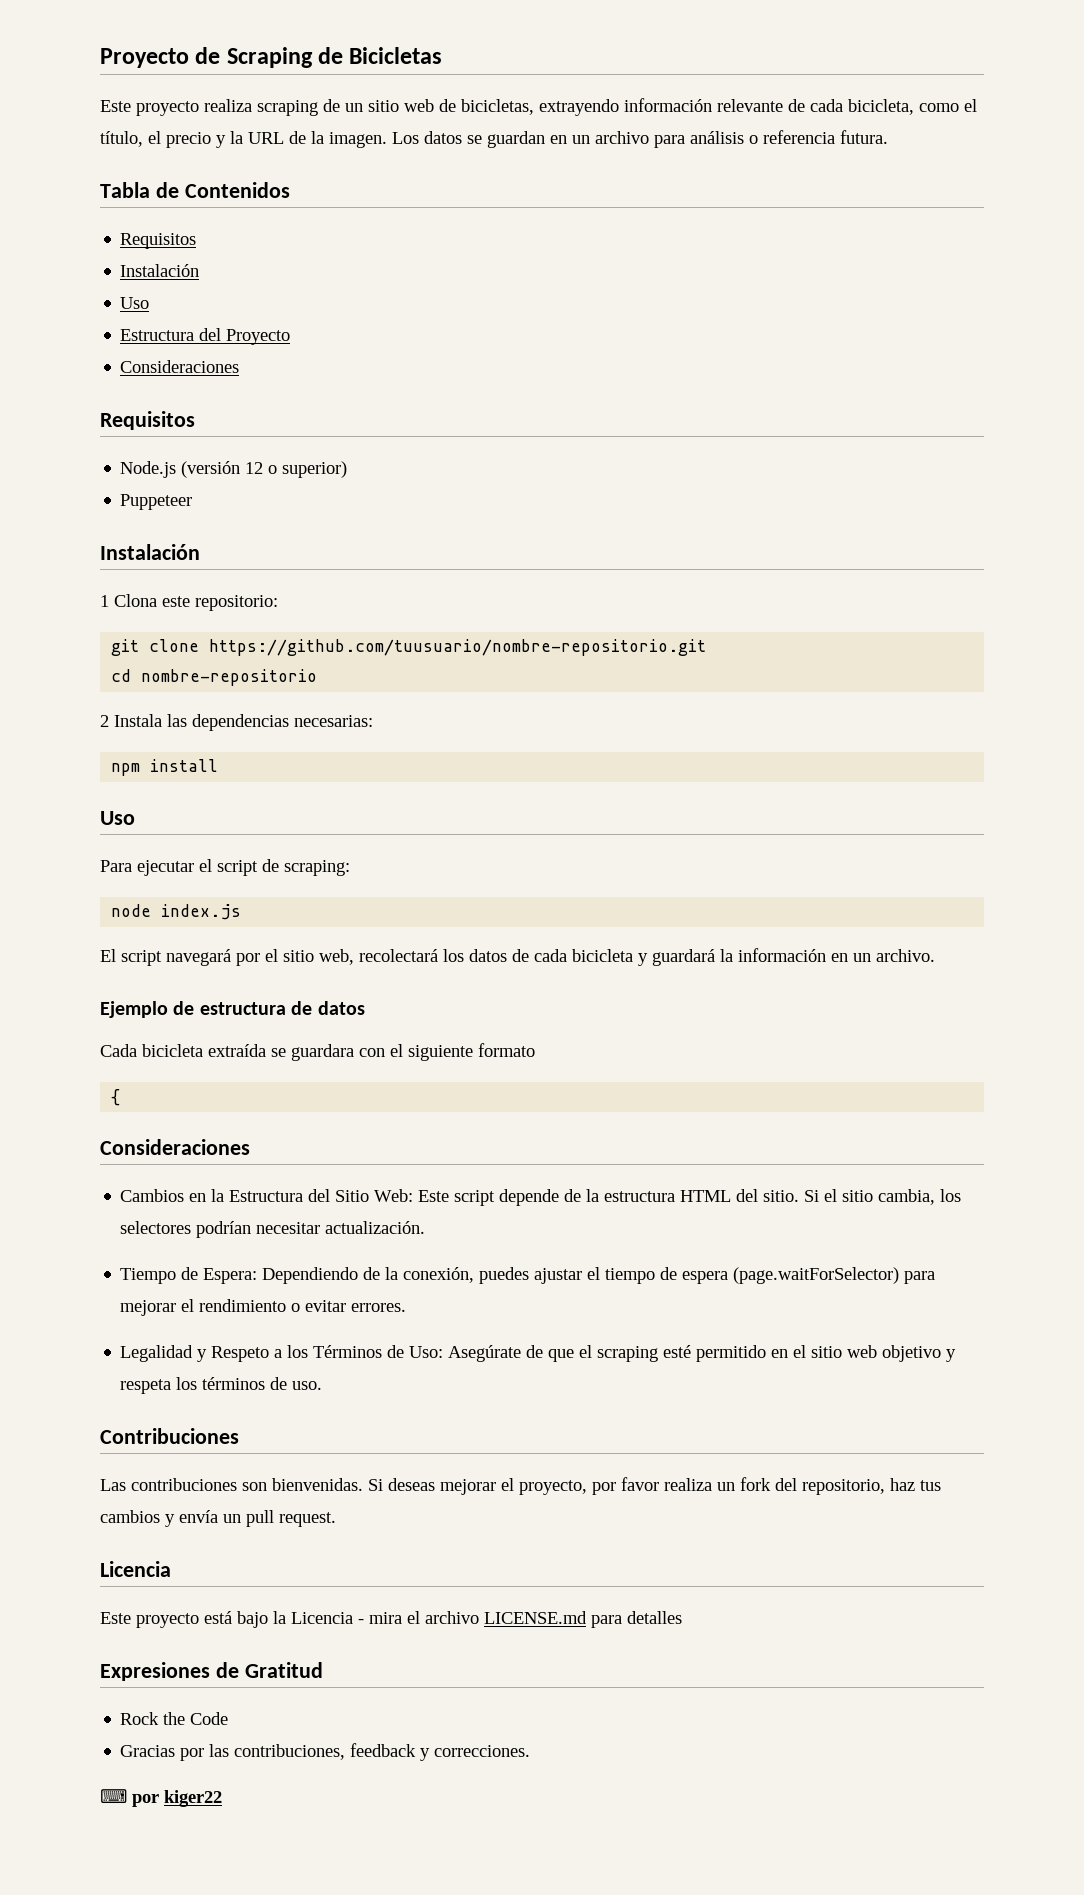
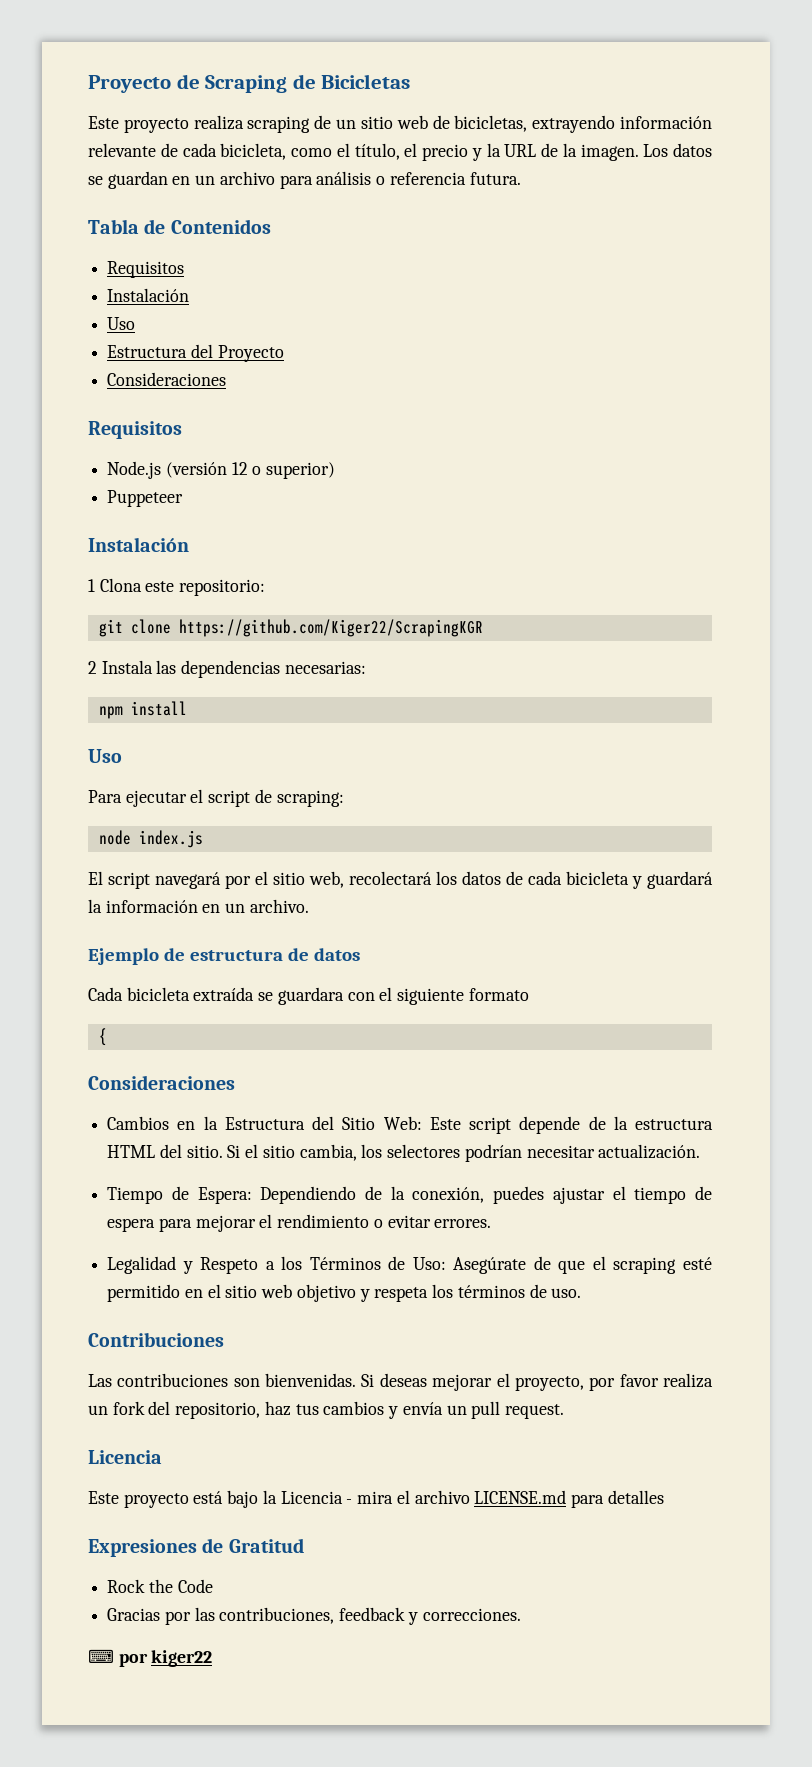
[209,639,707,656] [111,669,318,686] https://github.com/tuusuario/nombre-repositorio.git // cd nombre-repositorio -> [178,619,483,637] https://github.com/Kiger22/ScrapingKGR
[733,1267,900,1284] (page.waitForSelector) -> (156, 1225) none

